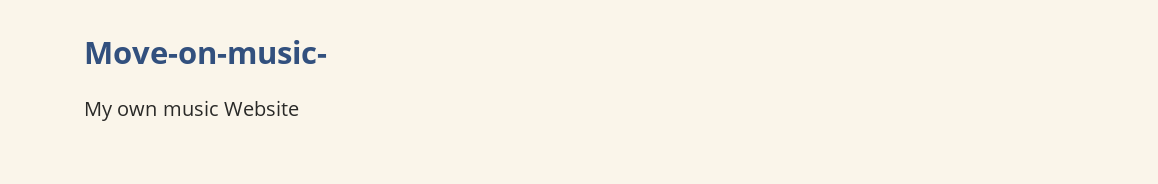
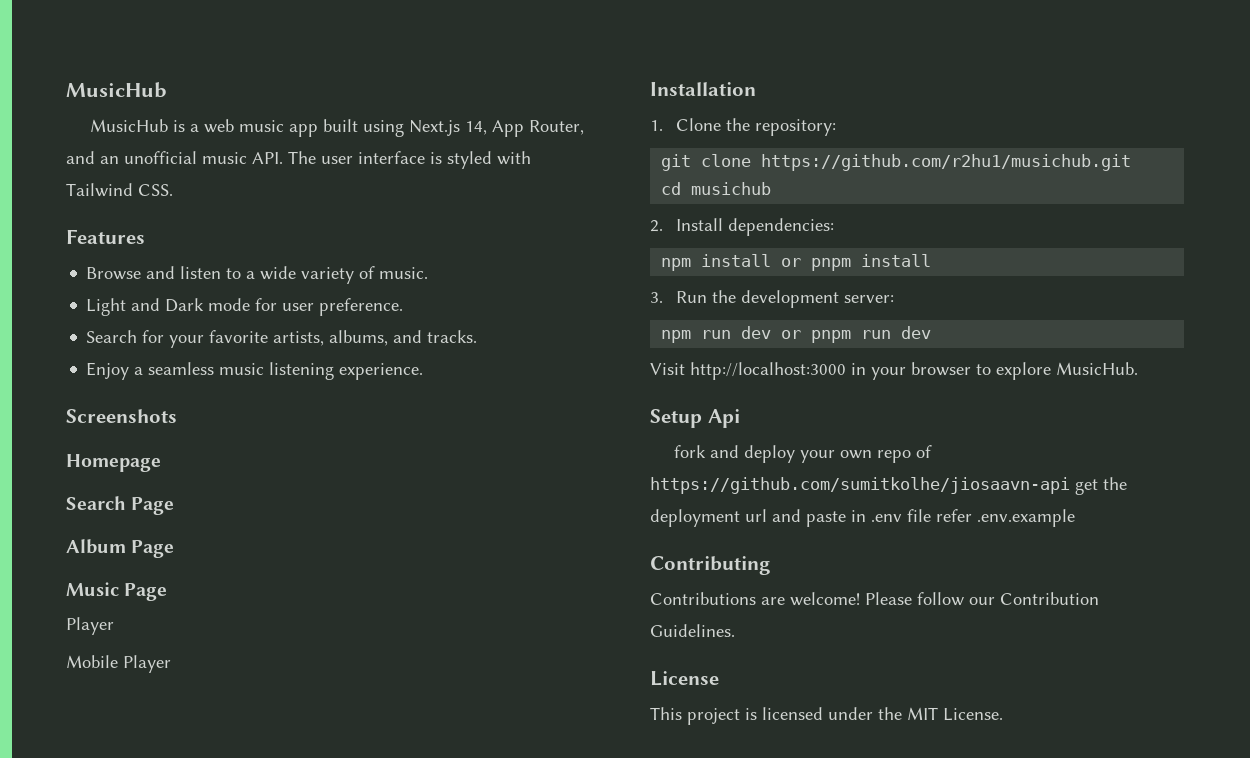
[84,40,327,64] [84,100,299,121] Move-on-music- // My own music Website -> [66,82,167,98] [90,119,585,137] [66,151,531,169] [66,183,173,197] [66,229,145,244] [86,266,429,284] [86,298,404,316] [86,330,478,348] [86,362,424,380] [66,409,177,423] [66,454,161,472] [66,496,175,515] [66,539,175,558] [66,582,168,601] [66,617,114,635] [66,655,171,673] [650,82,756,96] [650,118,836,136] [661,154,1132,171] [661,182,772,195] [650,218,834,236] [661,254,932,271] [650,290,894,308] [661,326,932,343] [650,362,1138,380] [650,409,740,428] [674,445,933,463] [650,477,1127,495] [650,509,1075,527] [650,556,771,575] [650,592,1099,606] [650,624,735,637] [650,671,719,686] [650,707,1003,725] MusicHub // MusicHub is a web music app built using Next.js 14, App Router, and an unofficial music API. The user interface is styled with Tailwind CSS. // Features // Browse and listen to a wide variety of music. // Light and Dark mode for user preference. // Search for your favorite artists, albums, and tracks. // Enjoy a seamless music listening experience. // Screenshots // Homepage // Search Page // Album Page // Music Page // Player // Mobile Player // Installation // 1. Clone the repository: // git clone https://github.com/r2hu1/musichub.git // cd musichub // 2. Install dependencies: // npm install or pnpm install // 3. Run the development server: // npm run dev or pnpm run dev // Visit http://localhost:3000 in your browser to explore MusicHub. // Setup Api // fork and deploy your own repo of https://github.com/sumitkolhe/jiosaavn-api get the deployment url and paste in .env file refer .env.example // Contributing // Contributions are welcome! Please follow our Contribution Guidelines. // License // This project is licensed under the MIT License.

